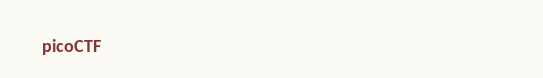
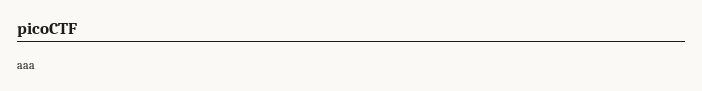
(101, 47) none -> [17,63,35,69] // aaa

